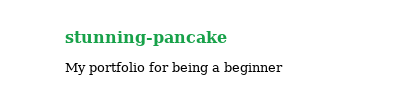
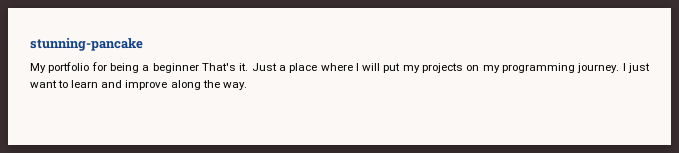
(283, 68) none -> [201,63,651,73] [30,80,247,90] That's it. Just a place where I will put my projects on my programming journey. I just want to learn and improve along the way.

